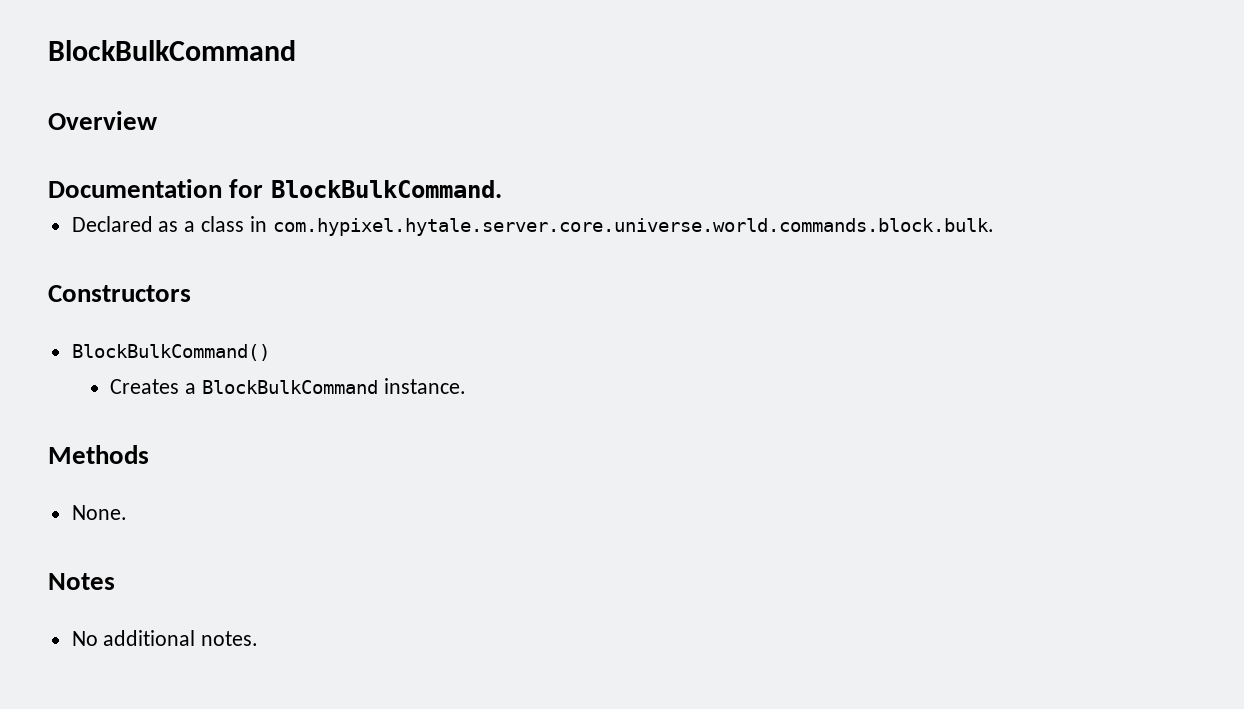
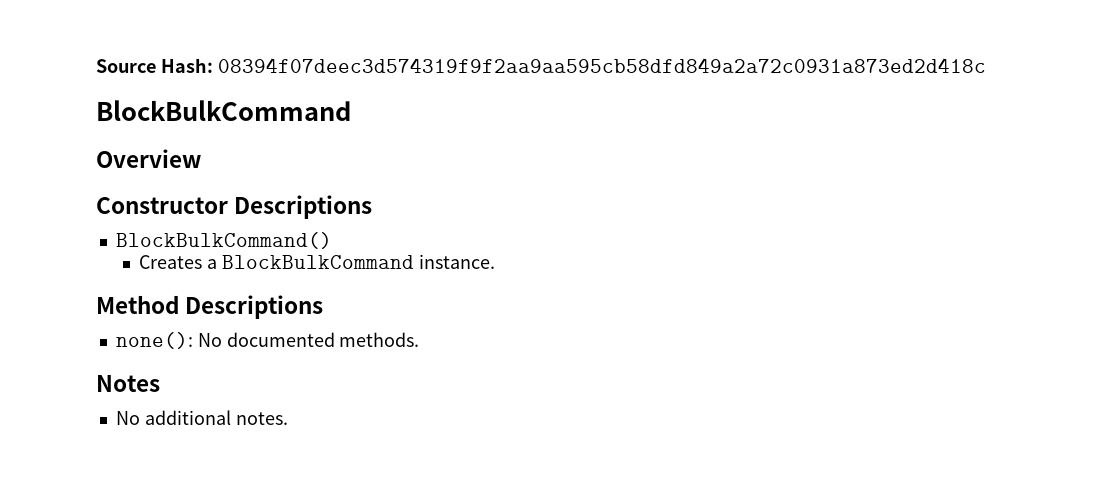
(48, 50) none -> [96,58,986,73] Source Hash: 08394f07deec3d574319f9f2aa9aa595cb58dfd849a2a72c0931a873ed2d418c //
[48,179,502,198] [71,216,994,236] [48,285,191,302] Documentation for BlockBulkCommand. // Declared as a class in com.hypixel.hytale.server.core.universe.world.commands.block.bulk. // Constructors -> [96,195,373,219] Constructor Descriptions
[48,445,149,464] [71,505,127,520] Methods // None. -> [96,295,324,319] [115,332,420,349] Method Descriptions // none(): No documented methods.

